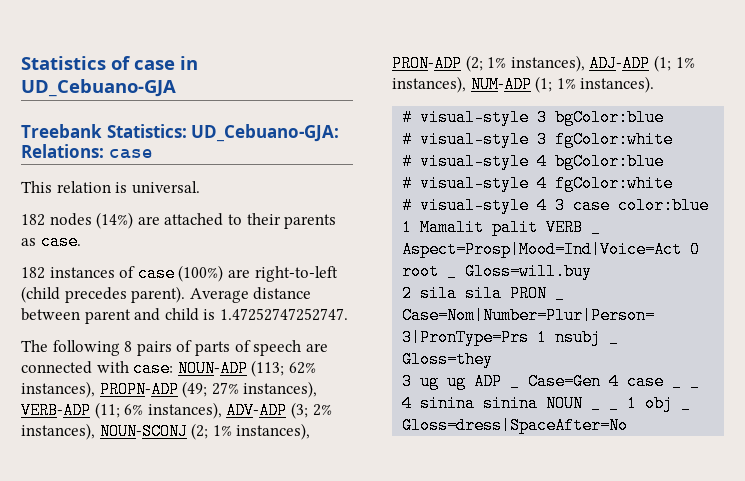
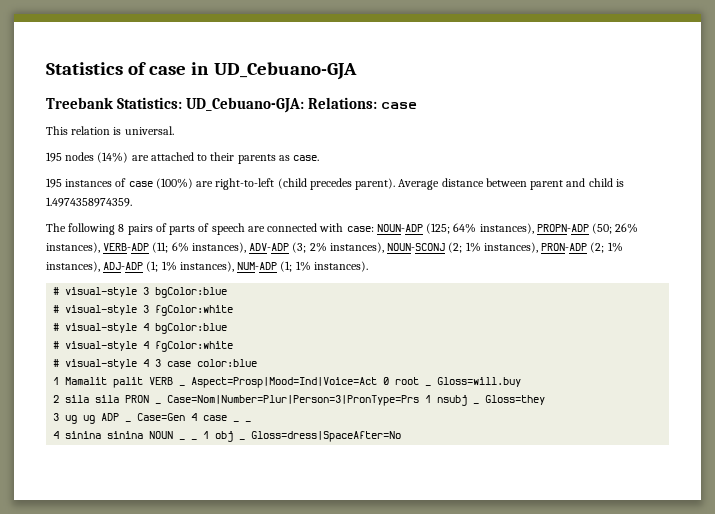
[21,214,45,226] 182 -> [46,152,62,162] 195
[21,267,45,279] 182 -> [46,178,62,188] 195
[219,308,348,321] 1.47252747252747. -> [46,197,132,207] 1.4974358974359.
[251,360,316,377] [21,381,239,398] (113; 62% instances), PROPN-ADP (49; 27% -> [426,223,639,234] (125; 64% instances), PROPN-ADP (50; 26%

